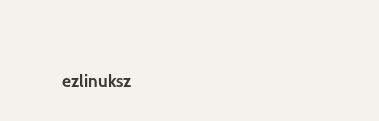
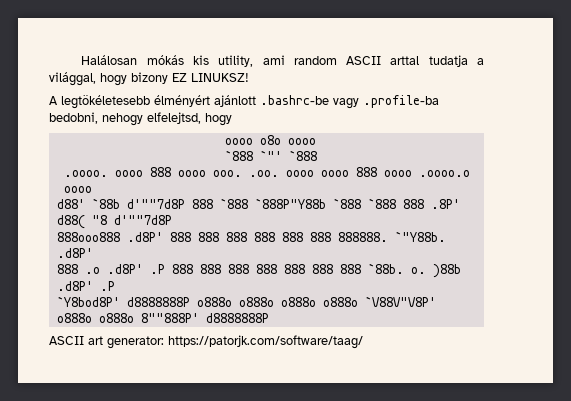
[62,74,131,87] ezlinuksz -> [81,55,485,67] [49,72,249,86] [49,95,439,109] [49,112,232,126] [224,135,316,145] [224,150,317,161] [63,167,470,177] [63,186,92,193] [56,198,460,209] [56,215,172,229] [56,231,446,242] [56,248,93,258] [56,263,461,278] [56,281,115,291] [56,296,436,307] [56,313,269,323] [49,335,363,349] Halálosan mókás kis utility, ami random ASCII arttal tudatja a világgal, hogy bizony EZ LINUKSZ! // A legtökéletesebb élményért ajánlott .bashrc-be vagy .profile-ba bedobni, nehogy elfelejtsd, hogy // oooo o8o oooo // `888 `"' `888 // .oooo. oooo 888 oooo ooo. .oo. oooo oooo 888 oooo .oooo.o oooo // d88' `88b d'""7d8P 888 `888 `888P"Y88b `888 `888 888 .8P' d88( "8 d'""7d8P // 888ooo888 .d8P' 888 888 888 888 888 888 888888. `"Y88b. .d8P' // 888 .o .d8P' .P 888 888 888 888 888 888 888 `88b. o. )88b .d8P' .P // `Y8bod8P' d8888888P o888o o888o o888o o888o `V88V"V8P' o888o o888o 8""888P' d8888888P // ASCII art generator: https://patorjk.com/software/taag/

